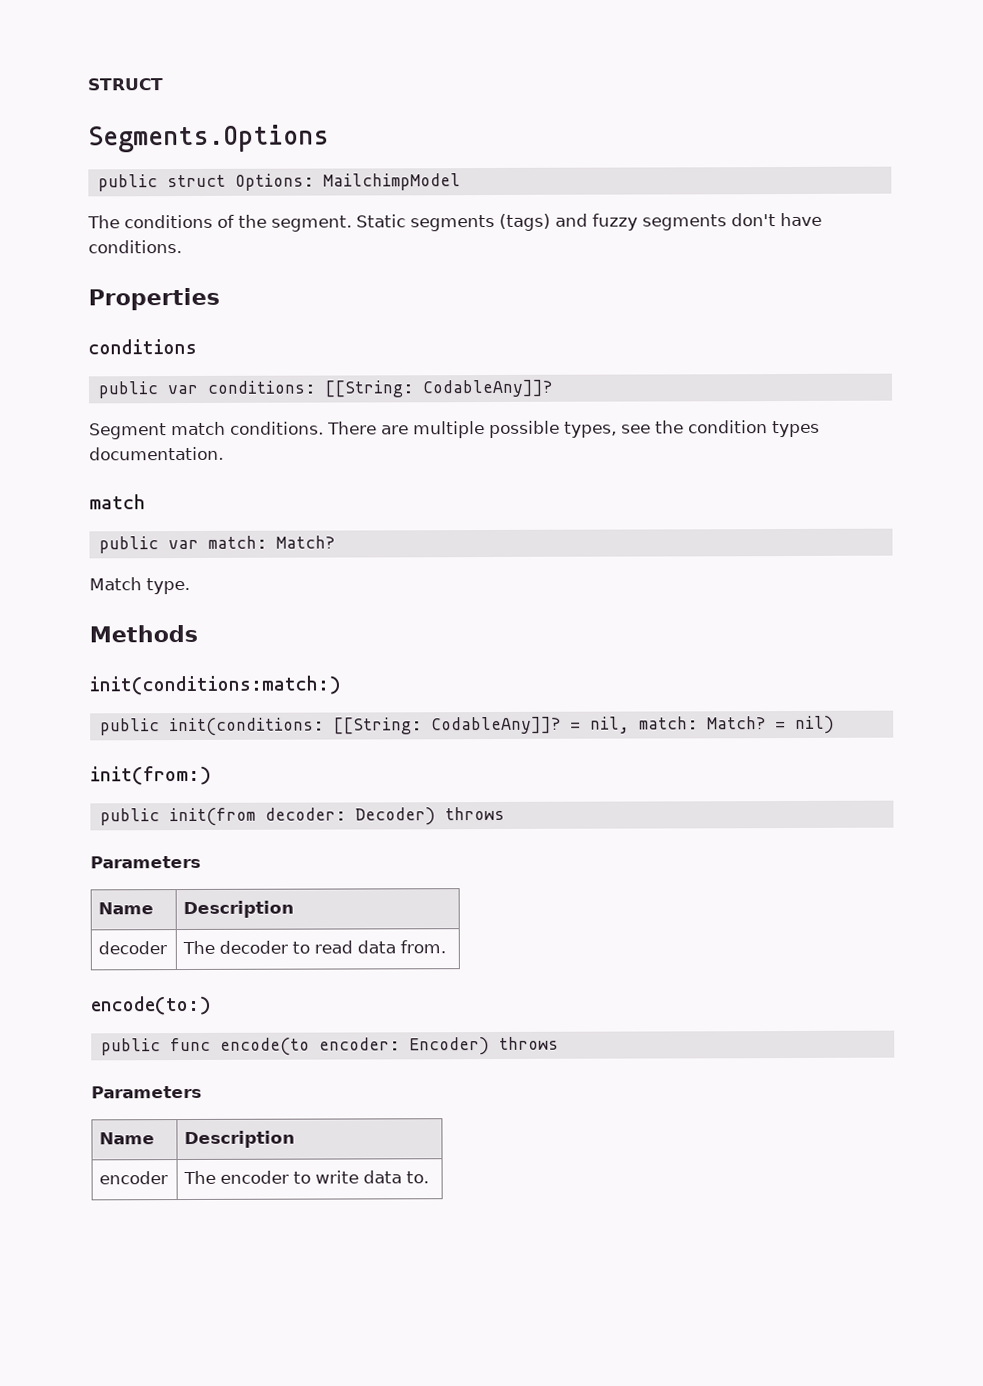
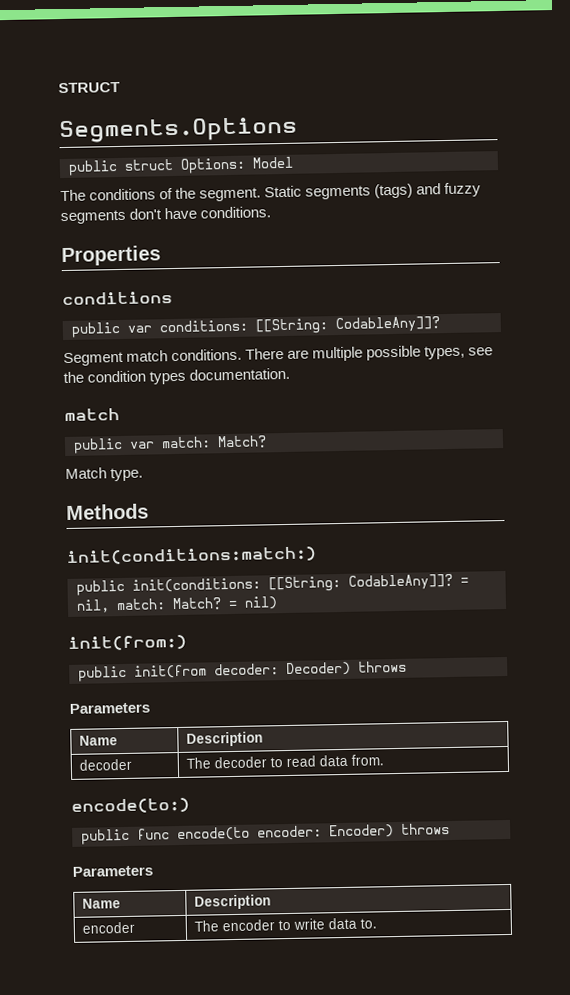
[322,173,461,191] MailchimpModel -> [252,156,293,169] Model

